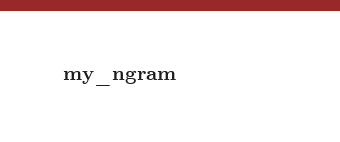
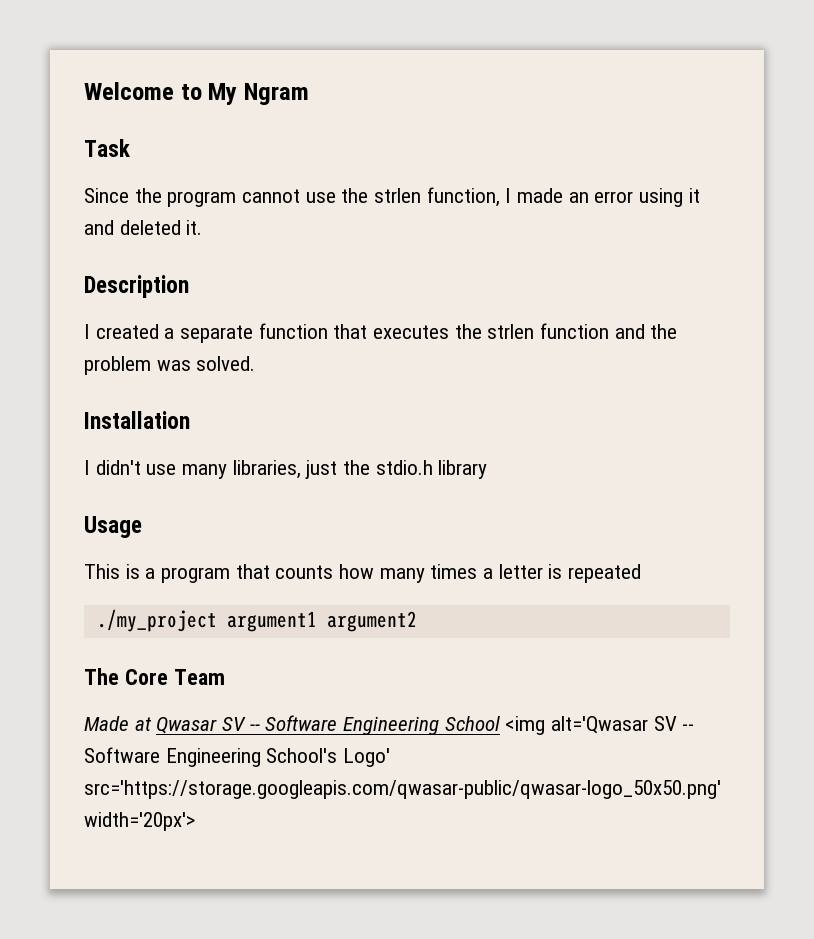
[63,70,176,86] my_ngram -> [84,82,309,105] [84,139,130,157] [84,187,700,207] [84,220,203,235] [84,275,189,298] [84,323,678,343] [84,356,256,375] [84,411,190,429] [84,460,488,479] [84,516,142,538] [84,564,642,583] [96,609,417,632] [84,668,225,685] [84,715,695,735] [84,747,391,767] [84,780,721,799] [84,812,195,831] Welcome to My Ngram // Task // Since the program cannot use the strlen function, I made an error using it and deleted it. // Description // I created a separate function that executes the strlen function and the problem was solved. // Installation // I didn't use many libraries, just the stdio.h library // Usage // This is a program that counts how many times a letter is repeated // ./my_project argument1 argument2 // The Core Team // Made at Qwasar SV -- Software Engineering School <img alt='Qwasar SV -- Software Engineering School's Logo' src='https://storage.googleapis.com/qwasar-public/qwasar-logo_50x50.png' width='20px'>

